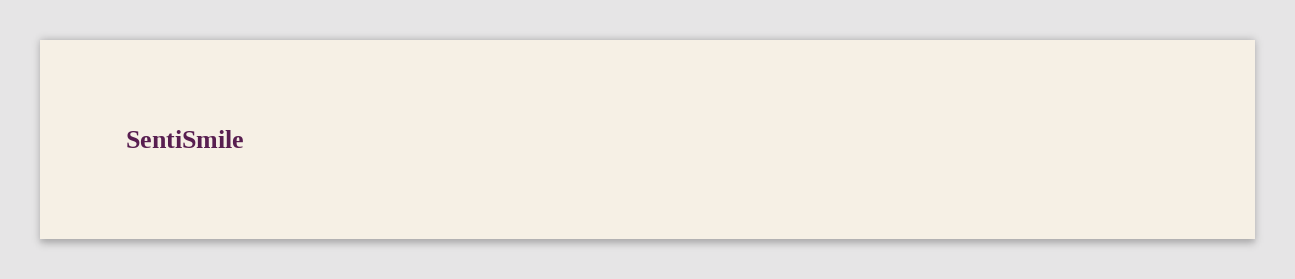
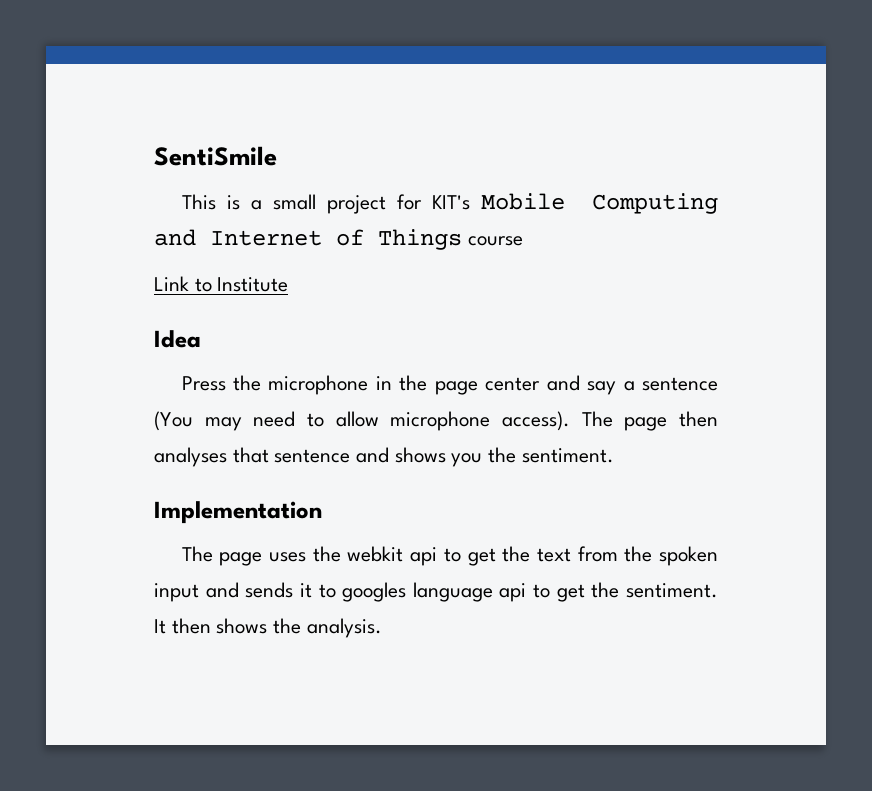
(244, 139) none -> [181,193,718,214] [154,229,523,250] [154,276,289,292] [154,330,201,348] [181,375,718,395] [154,411,718,431] [154,447,614,467] [154,501,322,524] [181,546,718,566] [154,582,718,602] [154,618,382,638] // This is a small project for KIT's Mobile Computing and Internet of Things course // Link to Institute // Idea // Press the microphone in the page center and say a sentence (You may need to allow microphone access). The page then analyses that sentence and shows you the sentiment. // Implementation // The page uses the webkit api to get the text from the spoken input and sends it to googles language api to get the sentiment. It then shows the analysis.

